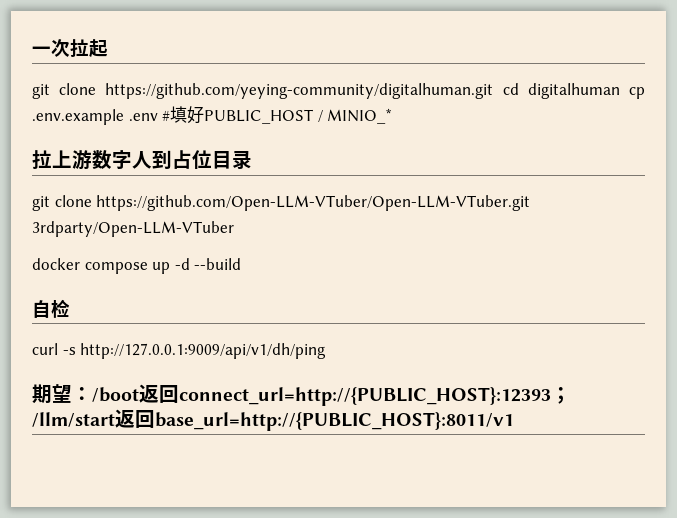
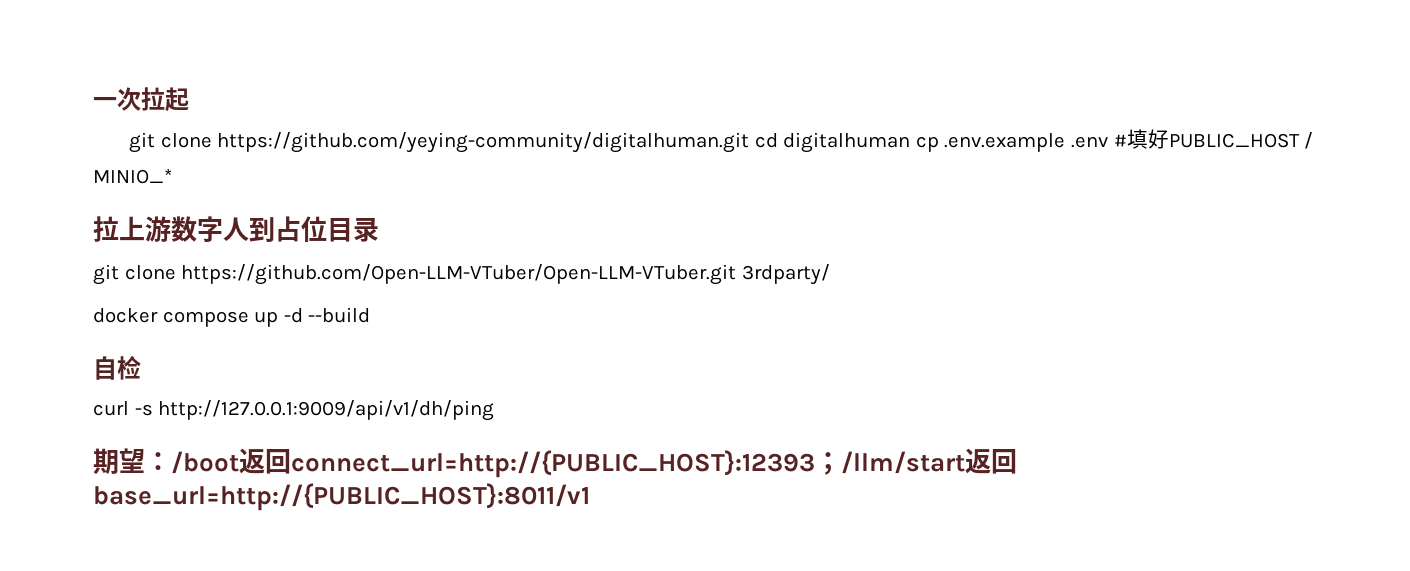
[32,221,234,237] 3rdparty/Open-LLM-VTuber -> [741,264,830,285] 3rdparty/

